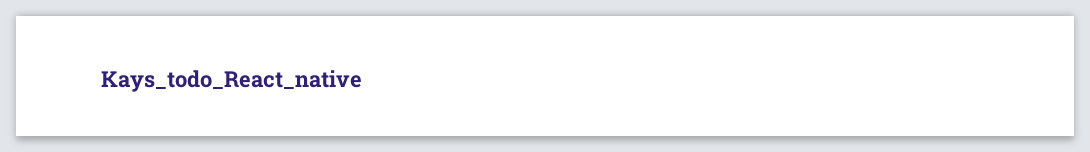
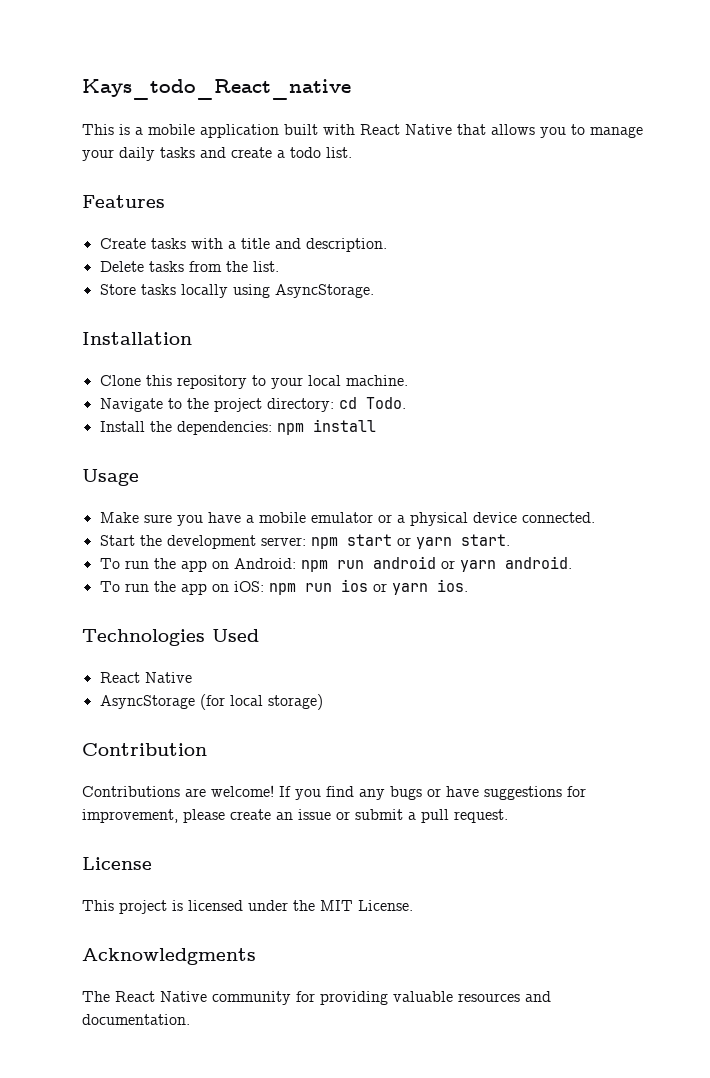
(362, 81) none -> [82,124,643,138] [82,147,352,161] [82,195,165,208] [99,238,387,252] [99,261,279,272] [99,284,374,298] [82,332,192,345] [99,375,408,389] [99,397,406,412] [99,419,376,435] [82,469,139,486] [99,512,595,526] [99,534,510,549] [99,556,572,572] [99,579,468,595] [82,629,259,646] [99,672,192,683] [99,694,323,710] [82,743,207,756] [82,785,586,800] [82,809,508,823] [82,857,152,870] [82,900,413,914] [82,948,256,965] [82,991,551,1005] [82,1014,190,1025] // This is a mobile application built with React Native that allows you to manage your daily tasks and create a todo list. // Features // Create tasks with a title and description. // Delete tasks from the list. // Store tasks locally using AsyncStorage. // Installation // Clone this repository to your local machine. // Navigate to the project directory: cd Todo. // Install the dependencies: npm install // Usage // Make sure you have a mobile emulator or a physical device connected. // Start the development server: npm start or yarn start. // To run the app on Android: npm run android or yarn android. // To run the app on iOS: npm run ios or yarn ios. // Technologies Used // React Native // AsyncStorage (for local storage) // Contribution // Contributions are welcome! If you find any bugs or have suggestions for improvement, please create an issue or submit a pull request. // License // This project is licensed under the MIT License. // Acknowledgments // The React Native community for providing valuable resources and documentation.

